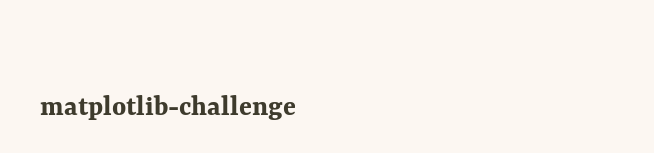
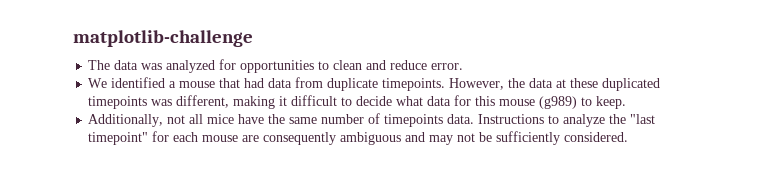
(296, 107) none -> [88,59,464,73] [88,77,661,91] [88,95,627,109] [88,113,656,127] [88,131,629,145] // The data was analyzed for opportunities to clean and reduce error. // We identified a mouse that had data from duplicate timepoints. However, the data at these duplicated timepoints was different, making it difficult to decide what data for this mouse (g989) to keep. // Additionally, not all mice have the same number of timepoints data. Instructions to analyze the "last timepoint" for each mouse are consequently ambiguous and may not be sufficiently considered.

